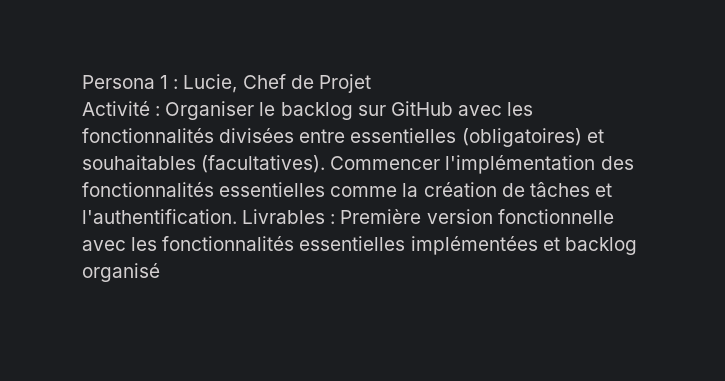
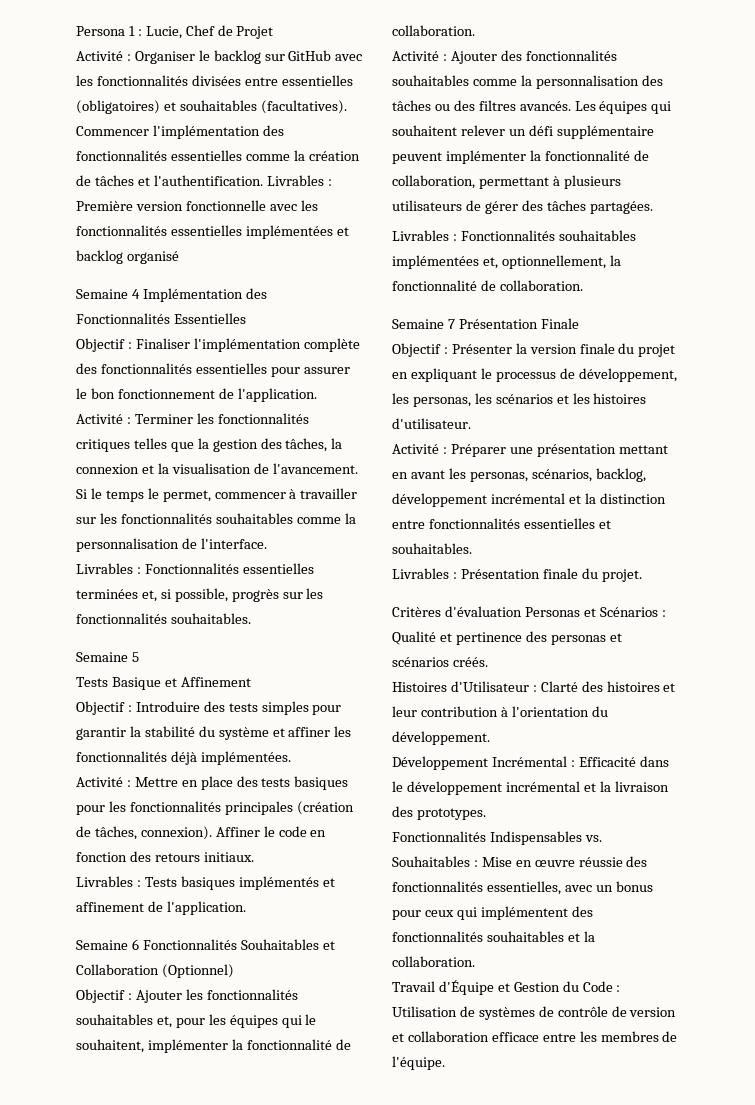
(160, 272) none -> [76,288,267,302] [76,313,246,324] [76,338,360,352] [76,363,350,377] [76,388,317,402] [76,413,309,424] [76,438,343,452] [76,463,358,474] [76,488,358,502] [76,513,356,524] [76,538,267,552] [76,563,314,574] [76,588,324,602] [76,613,251,624] [76,652,139,662] [76,677,251,690] [76,701,342,715] [76,726,352,740] [76,751,291,765] [76,776,349,790] [76,801,354,815] [76,826,327,840] [76,851,254,862] [76,876,335,890] [76,901,246,915] [76,939,335,950] [76,964,234,978] [76,989,298,1003] [76,1014,317,1028] [76,1039,351,1053] [392,25,475,36] [392,50,617,64] [392,75,663,89] [392,100,672,114] [392,125,654,139] [392,150,649,164] [392,175,621,189] [392,200,653,214] [392,230,636,241] [392,255,621,269] [392,280,583,291] [392,318,579,329] [392,343,676,357] [392,368,677,382] [392,393,647,407] [392,418,471,429] [392,444,668,457] [392,468,646,482] [392,493,666,507] [392,518,611,529] [392,543,472,554] [392,568,642,582] [392,606,666,617] [392,631,622,645] [392,657,488,667] [392,681,676,692] [392,706,608,717] [392,731,490,745] [392,756,669,770] [392,781,669,795] [392,806,486,820] [392,831,602,845] [392,856,648,867] [392,881,653,895] [392,906,593,920] [392,931,595,942] [392,956,475,967] [392,980,621,995] [392,1006,677,1020] [392,1031,678,1042] [392,1056,445,1070] // Semaine 4 Implémentation des Fonctionnalités Essentielles // Objectif : Finaliser l'implémentation complète des fonctionnalités essentielles pour assurer le bon fonctionnement de l'application. Activité : Terminer les fonctionnalités critiques telles que la gestion des tâches, la connexion et la visualisation de l'avancement. Si le temps le permet, commencer à travailler sur les fonctionnalités souhaitables comme la personnalisation de l'interface. // Livrables : Fonctionnalités essentielles terminées et, si possible, progrès sur les fonctionnalités souhaitables. // Semaine 5 // Tests Basique et Affinement // Objectif : Introduire des tests simples pour garantir la stabilité du système et affiner les fonctionnalités déjà implémentées. // Activité : Mettre en place des tests basiques pour les fonctionnalités principales (création de tâches, connexion). Affiner le code en fonction des retours initiaux. // Livrables : Tests basiques implémentés et affinement de l'application. // Semaine 6 Fonctionnalités Souhaitables et Collaboration (Optionnel) // Objectif : Ajouter les fonctionnalités souhaitables et, pour les équipes qui le souhaitent, implémenter la fonctionnalité de collaboration. // Activité : Ajouter des fonctionnalités souhaitables comme la personnalisation des tâches ou des filtres avancés. Les équipes qui souhaitent relever un défi supplémentaire peuvent implémenter la fonctionnalité de collaboration, permettant à plusieurs utilisateurs de gérer des tâches partagées. // Livrables : Fonctionnalités souhaitables implémentées et, optionnellement, la fonctionnalité de collaboration. // Semaine 7 Présentation Finale // Objectif : Présenter la version finale du projet en expliquant le processus de développement, les personas, les scénarios et les histoires d'utilisateur. // Activité : Préparer une présentation mettant en avant les personas, scénarios, backlog, développement incrémental et la distinction entre fonctionnalités essentielles et souhaitables. // Livrables : Présentation finale du projet. // Critères d'évaluation Personas et Scénarios : Qualité et pertinence des personas et scénarios créés. // Histoires d'Utilisateur : Clarté des histoires et leur contribution à l'orientation du développement. // Développement Incrémental : Efficacité dans le développement incrémental et la livraison des prototypes. // Fonctionnalités Indispensables vs. Souhaitables : Mise en œuvre réussie des fonctionnalités essentielles, avec un bonus pour ceux qui implémentent des fonctionnalités souhaitables et la collaboration. // Travail d'Équipe et Gestion du Code : Utilisation de systèmes de contrôle de version et collaboration efficace entre les membres de l'équipe.

